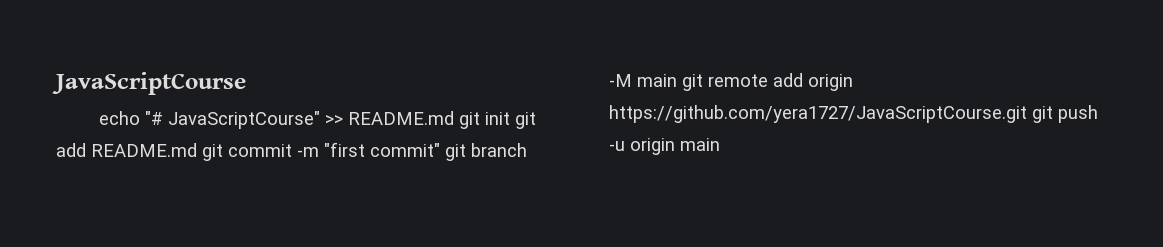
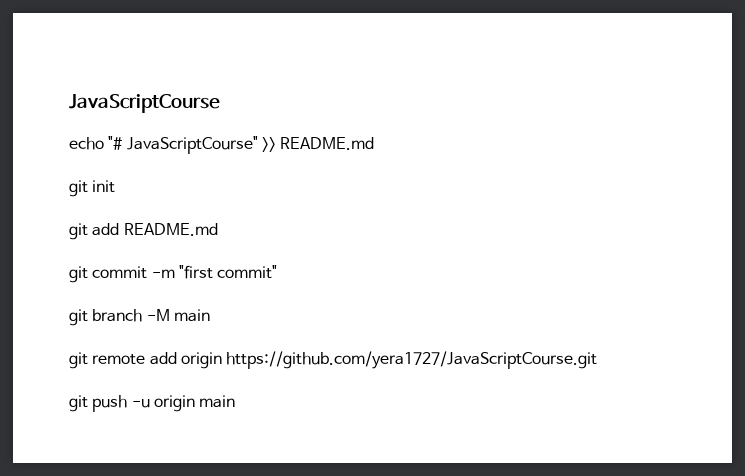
(454, 118) none -> (375, 143) //
(510, 118) none -> (116, 186) //
(197, 150) none -> (218, 229) //
(440, 150) none -> (278, 272) //
(677, 80) none -> (210, 315) //
(1027, 114) none -> (598, 360) //

